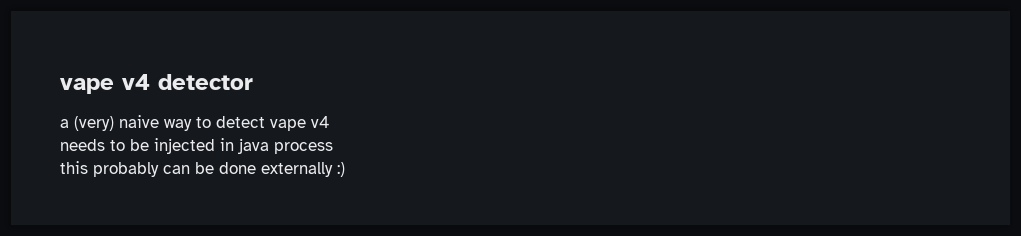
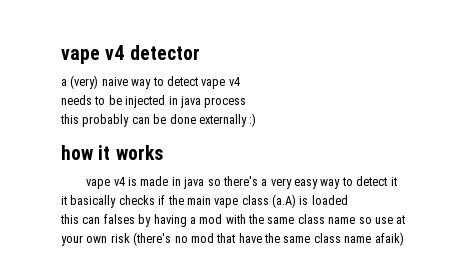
(345, 169) none -> [61,145,163,160] [86,176,397,189] [61,194,348,208] [60,214,406,227] [61,232,404,246] // how it works // vape v4 is made in java so there's a very easy way to detect it // it basically checks if the main vape class (a.A) is loaded // this can falses by having a mod with the same class name so use at your own risk (there's no mod that have the same class name afaik)

